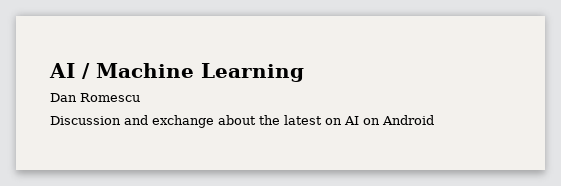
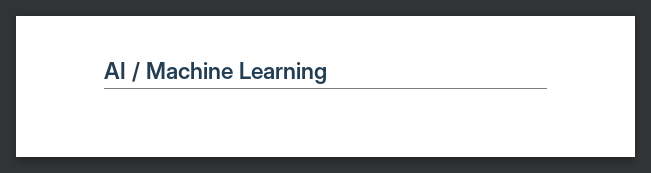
[50,93,140,102] [50,115,434,128] // Dan Romescu // Discussion and exchange about the latest on AI on Android -> (328, 73) none

